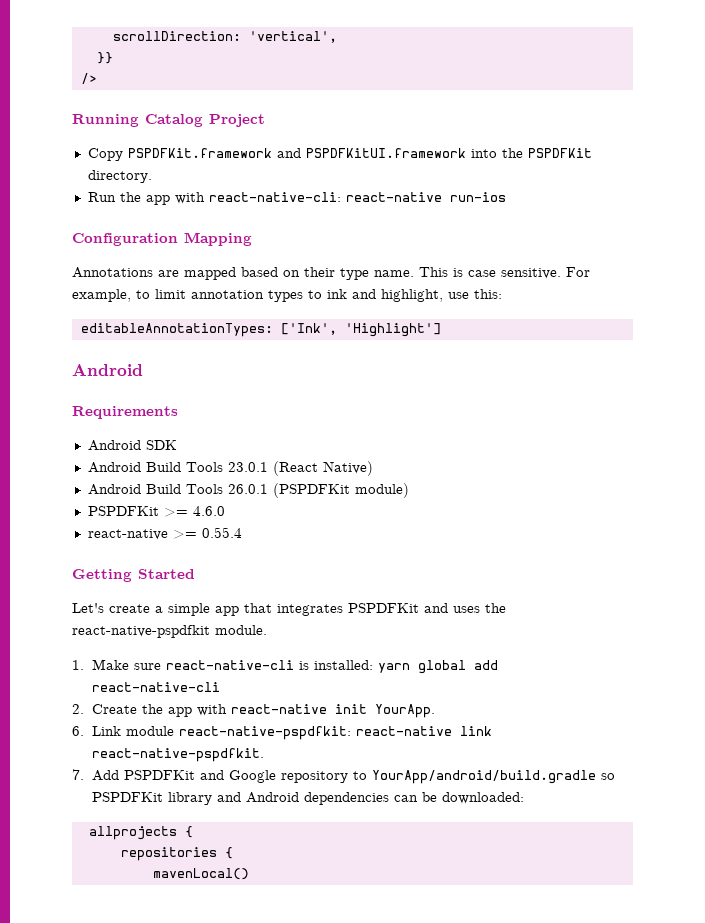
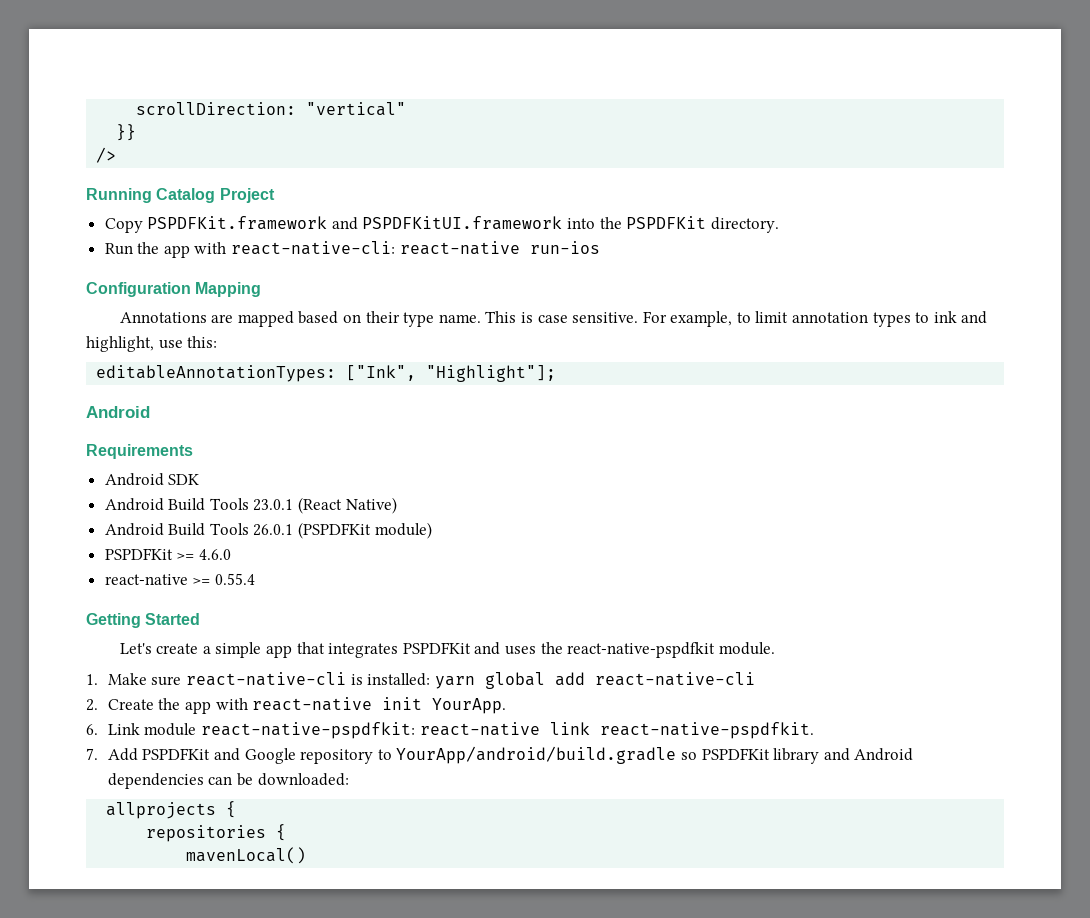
[248,31,337,43] 'vertical', -> [306,102,407,116] "vertical"
[280,323,441,337] ['Ink', 'Highlight'] -> [346,365,557,382] ["Ink", "Highlight"];

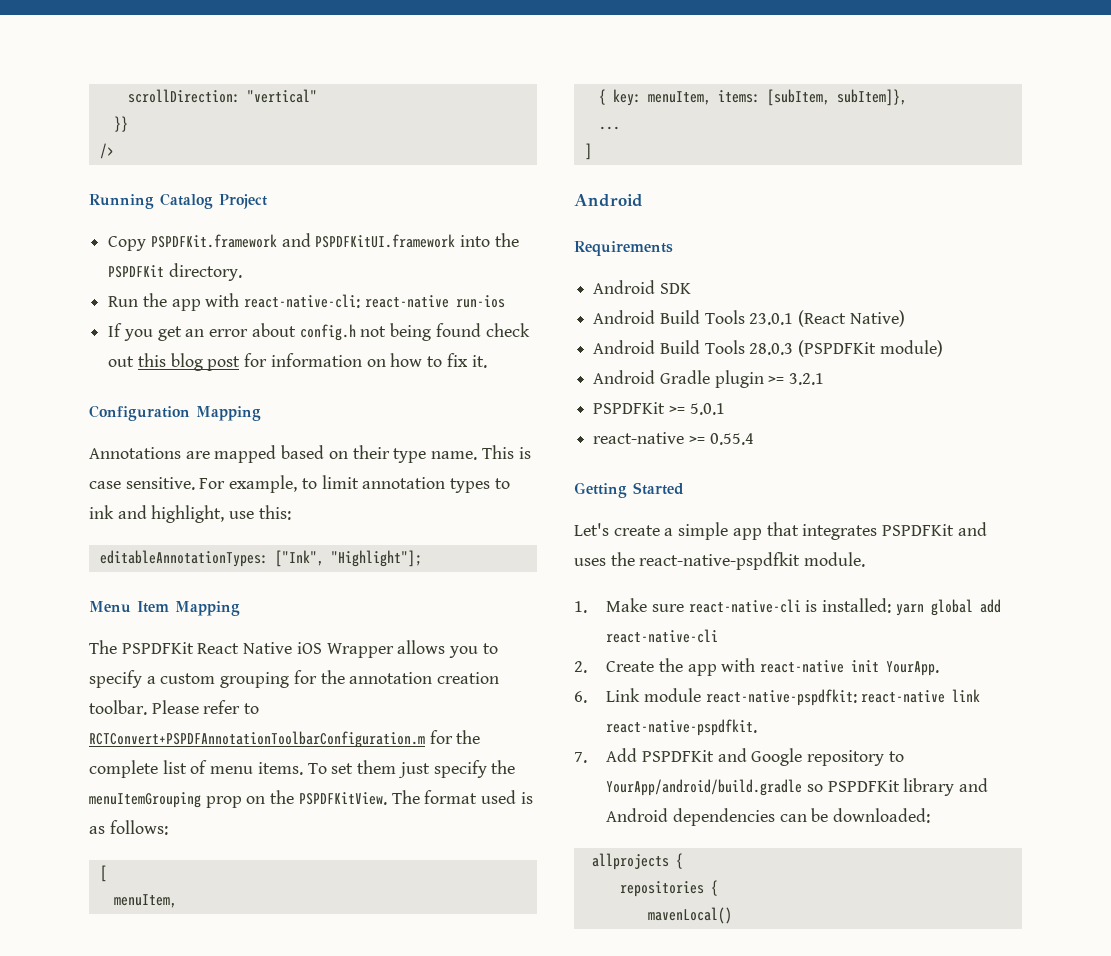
(600, 247) none -> [108,323,530,341] [108,353,487,371] // If you get an error about config.h not being found check out this blog post for information on how to fix it.
(557, 373) none -> [89,601,240,616] [89,640,498,658] [89,670,500,688] [89,700,260,715] [89,730,481,748] [89,760,516,778] [89,790,533,808] [89,820,168,835] [99,865,107,882] [113,894,177,908] [598,89,907,106] [598,126,620,130] [584,143,592,160] // Menu Item Mapping // The PSPDFKit React Native iOS Wrapper allows you to specify a custom grouping for the annotation creation toolbar. Please refer to RCTConvert+PSPDFAnnotationToolbarConfiguration.m for the complete list of menu items. To set them just specify the menuItemGrouping prop on the PSPDFKitView. The format used is as follows: // [ // menuItem, // { key: menuItem, items: [subItem, subItem]}, // ... // ]
[253,524,294,536] 26.0.1 -> [749,343,794,355] 28.0.3
(432, 530) none -> [593,370,825,388] // Android Gradle plugin >= 3.2.1
[198,549,231,560] 4.6.0 -> [689,403,725,415] 5.0.1

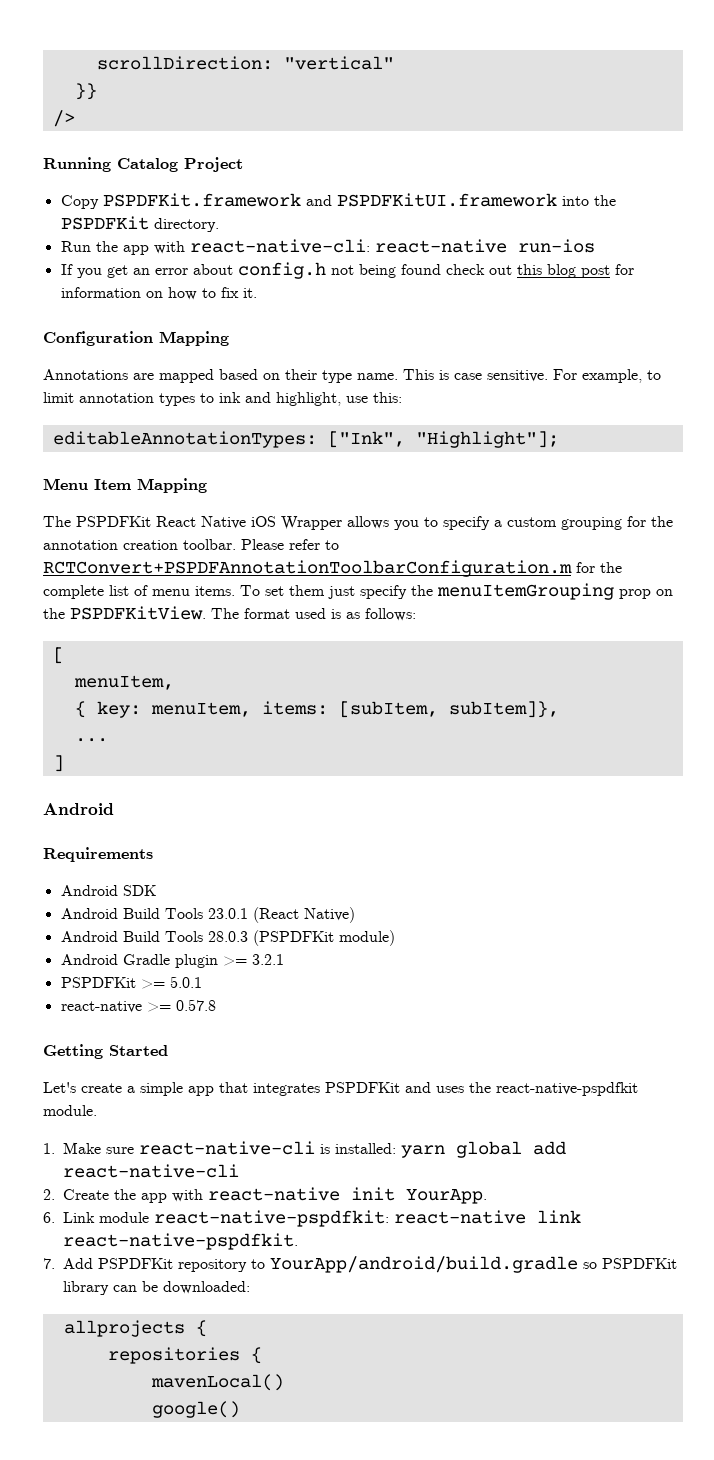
[709,433,754,445] 0.55.4 -> [175,999,216,1011] 0.57.8
[717,748,803,766] and Google -> (173, 1263) none
[959,778,989,792] [606,808,776,826] and Android dependencies -> (109, 1288) none
(732, 915) none -> [151,1401,240,1418] // google()

